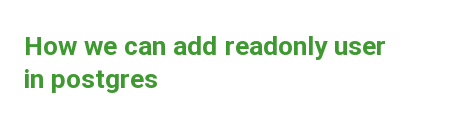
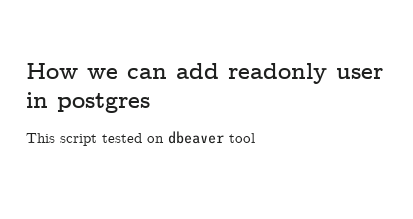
(159, 81) none -> [26,131,255,146] // This script tested on dbeaver tool

